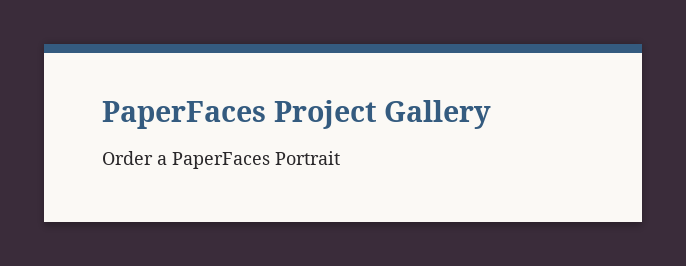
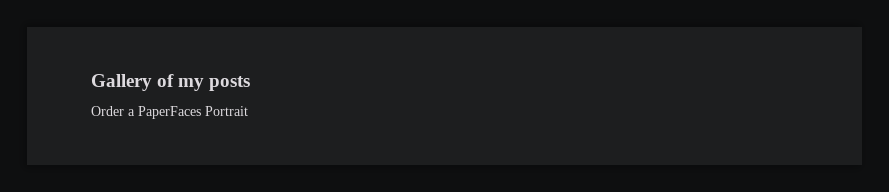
[102,100,377,129] PaperFaces Project -> (91, 82) none
(492, 114) none -> [157,74,251,91] of my posts

